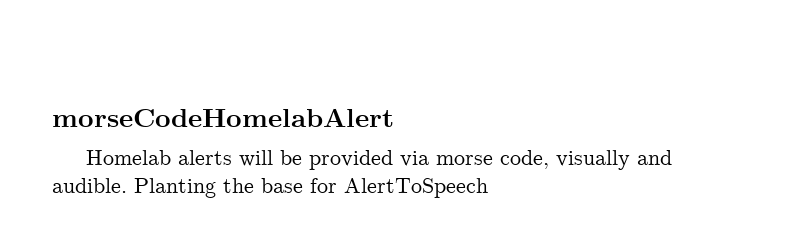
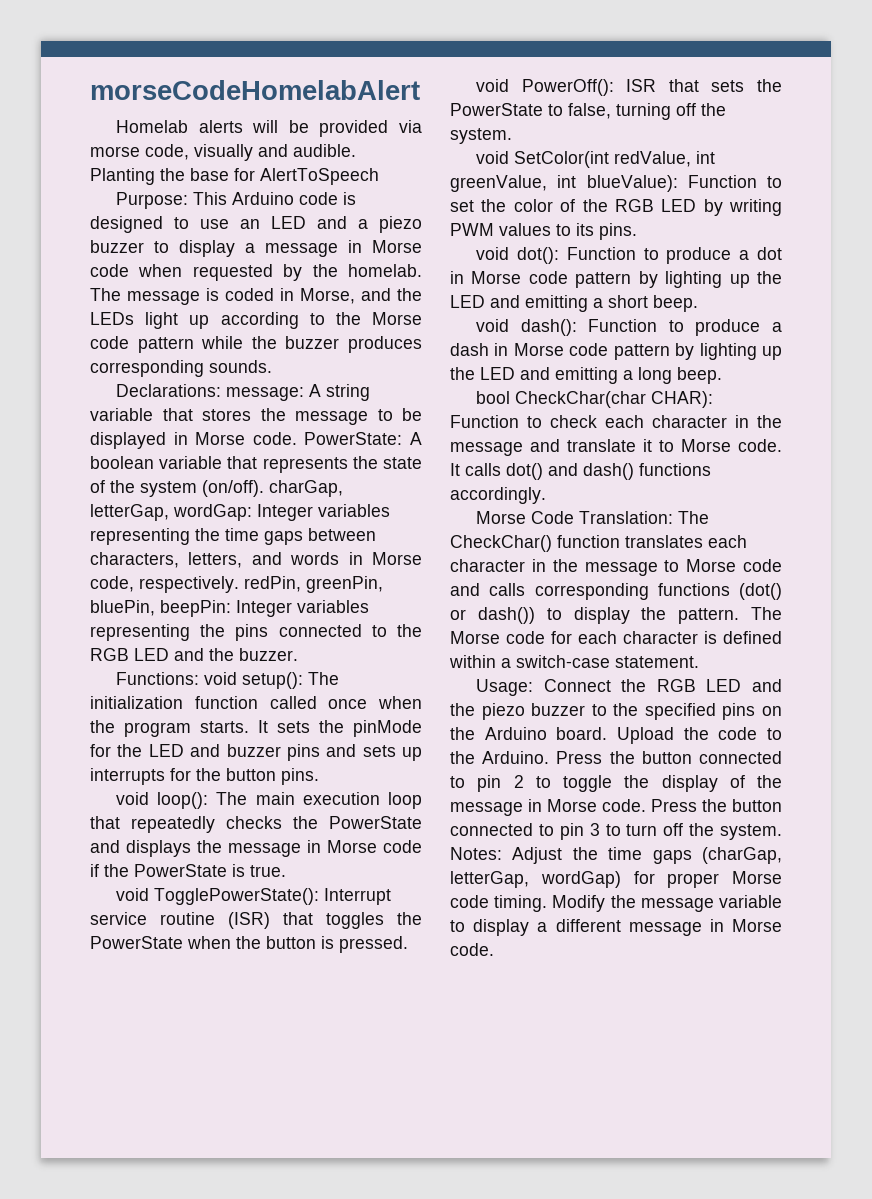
(488, 188) none -> [116,192,357,209] [90,216,422,233] [90,240,422,257] [90,264,422,281] [90,288,422,305] [90,312,422,329] [90,336,422,353] [90,360,272,377] [116,384,371,401] [90,408,422,425] [90,432,422,449] [90,456,422,473] [90,480,343,497] [90,504,390,521] [90,528,376,545] [90,552,422,568] [90,576,383,593] [90,600,369,617] [90,624,422,641] [90,648,298,661] [116,672,340,689] [90,696,422,709] [90,720,422,737] [90,744,422,761] [90,768,319,785] [116,792,422,809] [90,816,422,833] [90,840,422,857] [90,864,286,877] [116,888,392,905] [90,912,422,929] [90,936,408,953] [476,79,782,96] [450,103,726,120] [450,128,512,144] [476,151,716,168] [450,175,782,192] [450,199,782,216] [450,223,637,240] [476,247,782,264] [450,271,782,288] [450,295,698,312] [476,319,782,336] [450,343,782,360] [450,367,722,384] [476,391,714,408] [450,415,782,428] [450,439,782,456] [450,463,711,480] [450,487,546,504] [476,511,710,524] [450,535,747,552] [450,559,782,576] [450,583,782,600] [450,607,782,624] [450,631,782,644] [449,655,699,668] [476,679,782,696] [450,703,782,720] [450,727,782,744] [450,751,782,764] [450,775,782,792] [450,799,782,816] [450,823,782,840] [450,847,782,864] [450,871,782,888] [450,895,782,912] [450,919,782,936] [450,943,494,956] // Purpose: This Arduino code is designed to use an LED and a piezo buzzer to display a message in Morse code when requested by the homelab. The message is coded in Morse, and the LEDs light up according to the Morse code pattern while the buzzer produces corresponding sounds. // Declarations: message: A string variable that stores the message to be displayed in Morse code. PowerState: A boolean variable that represents the state of the system (on/off). charGap, letterGap, wordGap: Integer variables representing the time gaps between characters, letters, and words in Morse code, respectively. redPin, greenPin, bluePin, beepPin: Integer variables representing the pins connected to the RGB LED and the buzzer. // Functions: void setup(): The initialization function called once when the program starts. It sets the pinMode for the LED and buzzer pins and sets up interrupts for the button pins. // void loop(): The main execution loop that repeatedly checks the PowerState and displays the message in Morse code if the PowerState is true. // void TogglePowerState(): Interrupt service routine (ISR) that toggles the PowerState when the button is pressed. // void PowerOff(): ISR that sets the PowerState to false, turning off the system. // void SetColor(int redValue, int greenValue, int blueValue): Function to set the color of the RGB LED by writing PWM values to its pins. // void dot(): Function to produce a dot in Morse code pattern by lighting up the LED and emitting a short beep. // void dash(): Function to produce a dash in Morse code pattern by lighting up the LED and emitting a long beep. // bool CheckChar(char CHAR): Function to check each character in the message and translate it to Morse code. It calls dot() and dash() functions accordingly. // Morse Code Translation: The CheckChar() function translates each character in the message to Morse code and calls corresponding functions (dot() or dash()) to display the pattern. The Morse code for each character is defined within a switch-case statement. // Usage: Connect the RGB LED and the piezo buzzer to the specified pins on the Arduino board. Upload the code to the Arduino. Press the button connected to pin 2 to toggle the display of the message in Morse code. Press the button connected to pin 3 to turn off the system. Notes: Adjust the time gaps (charGap, letterGap, wordGap) for proper Morse code timing. Modify the message variable to display a different message in Morse code.

